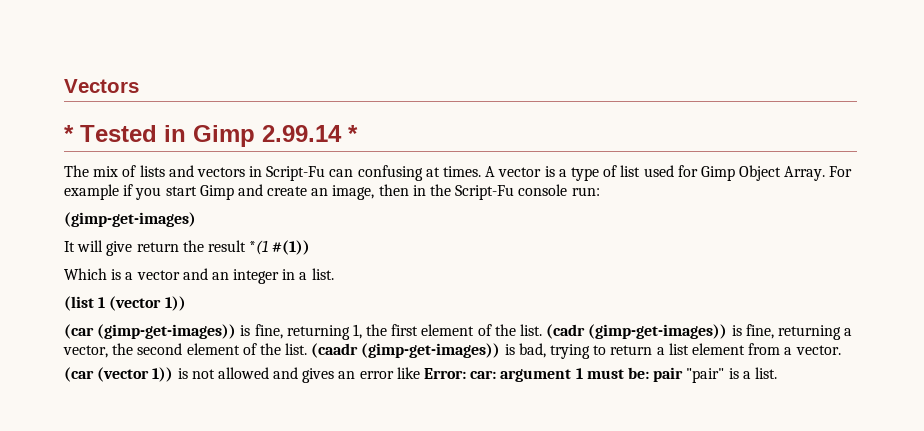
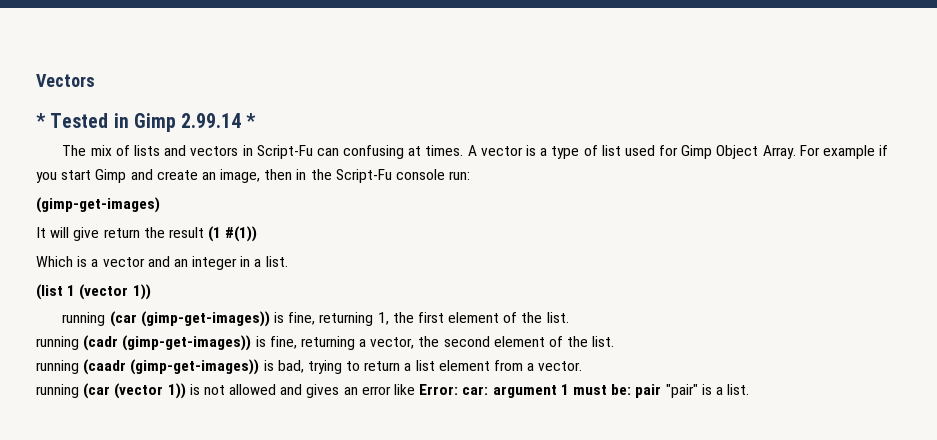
[249,240,269,255] *(1 -> [208,226,222,242] (1
(186, 303) none -> [62,312,106,326] running
(543, 330) none -> [36,336,79,350] // running
(308, 349) none -> [36,360,79,374] // running
(841, 350) none -> [36,384,79,398] running

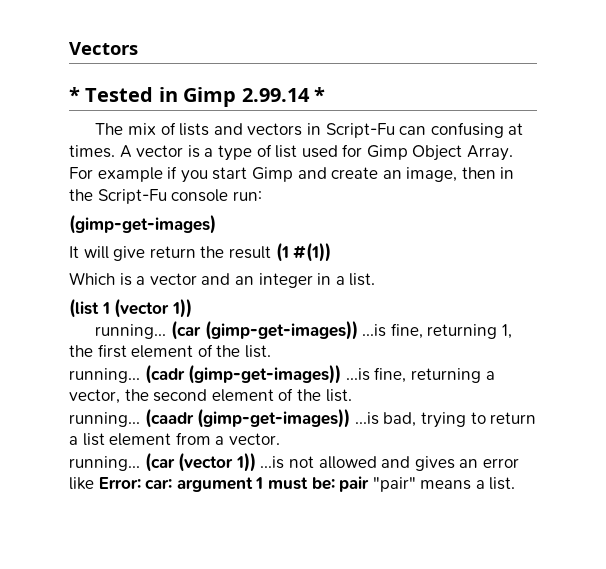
[62,312,106,326] running -> [95,324,167,339] running...
[273,312,284,323] is -> [362,324,387,337] ...is
[36,336,79,350] running -> [69,368,140,383] running...
[255,336,266,347] is -> [345,368,370,381] ...is
[36,360,79,374] running -> [69,412,140,427] running...
[263,360,274,371] is -> [354,412,379,425] ...is
[36,384,79,398] running -> [69,456,140,471] running...
[189,384,200,395] is -> [260,456,285,469] ...is
[701,384,712,395] is -> [420,480,472,490] means

